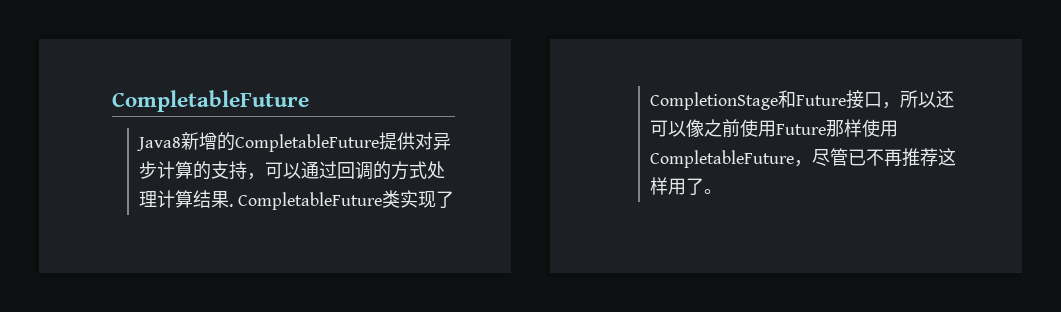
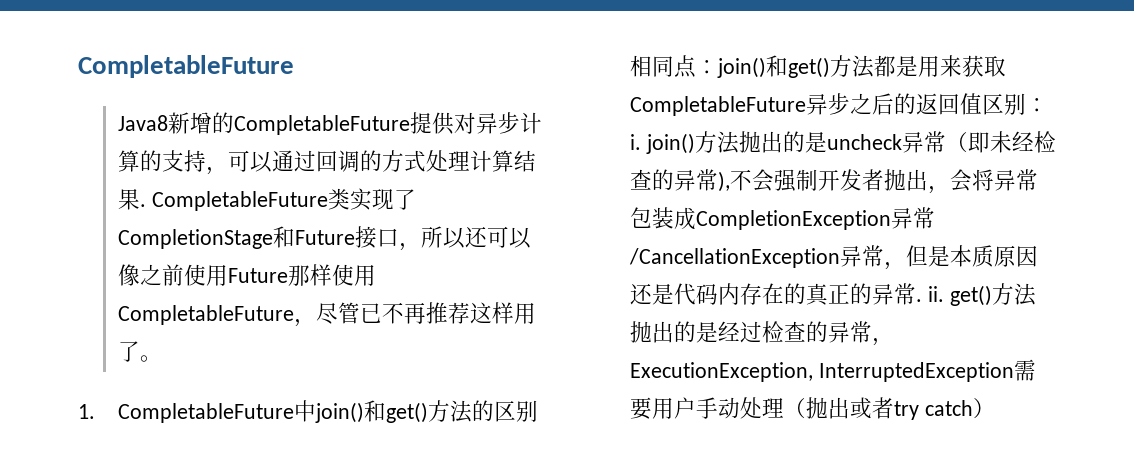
(723, 191) none -> [78,400,538,423] [629,55,1006,78] [629,93,1048,116] [629,131,1056,154] [629,169,1038,194] [629,207,935,230] [628,245,1038,270] [629,283,1036,306] [629,321,894,346] [629,359,1036,382] [629,397,995,420] // 1. CompletableFuture中join()和get()方法的区别相同点：join()和get()方法都是用来获取CompletableFuture异步之后的返回值区别：i. join()方法抛出的是uncheck异常（即未经检查的异常),不会强制开发者抛出，会将异常包装成CompletionException异常/CancellationException异常，但是本质原因还是代码内存在的真正的异常. ii. get()方法抛出的是经过检查的异常，ExecutionException, InterruptedException需要用户手动处理（抛出或者try catch）

